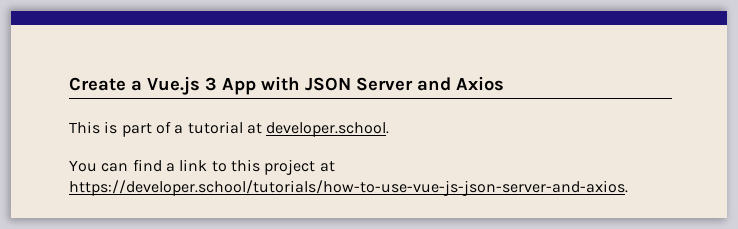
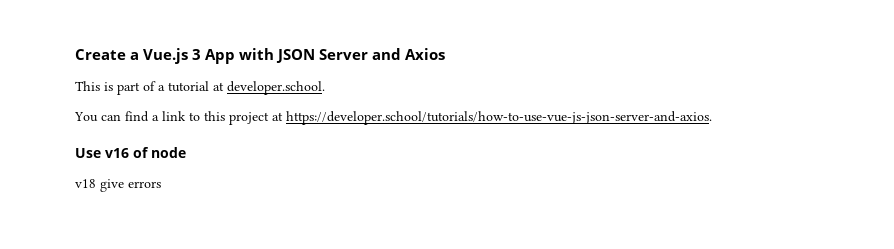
(628, 188) none -> [75,147,186,158] [75,179,161,192] // Use v16 of node // v18 give errors

